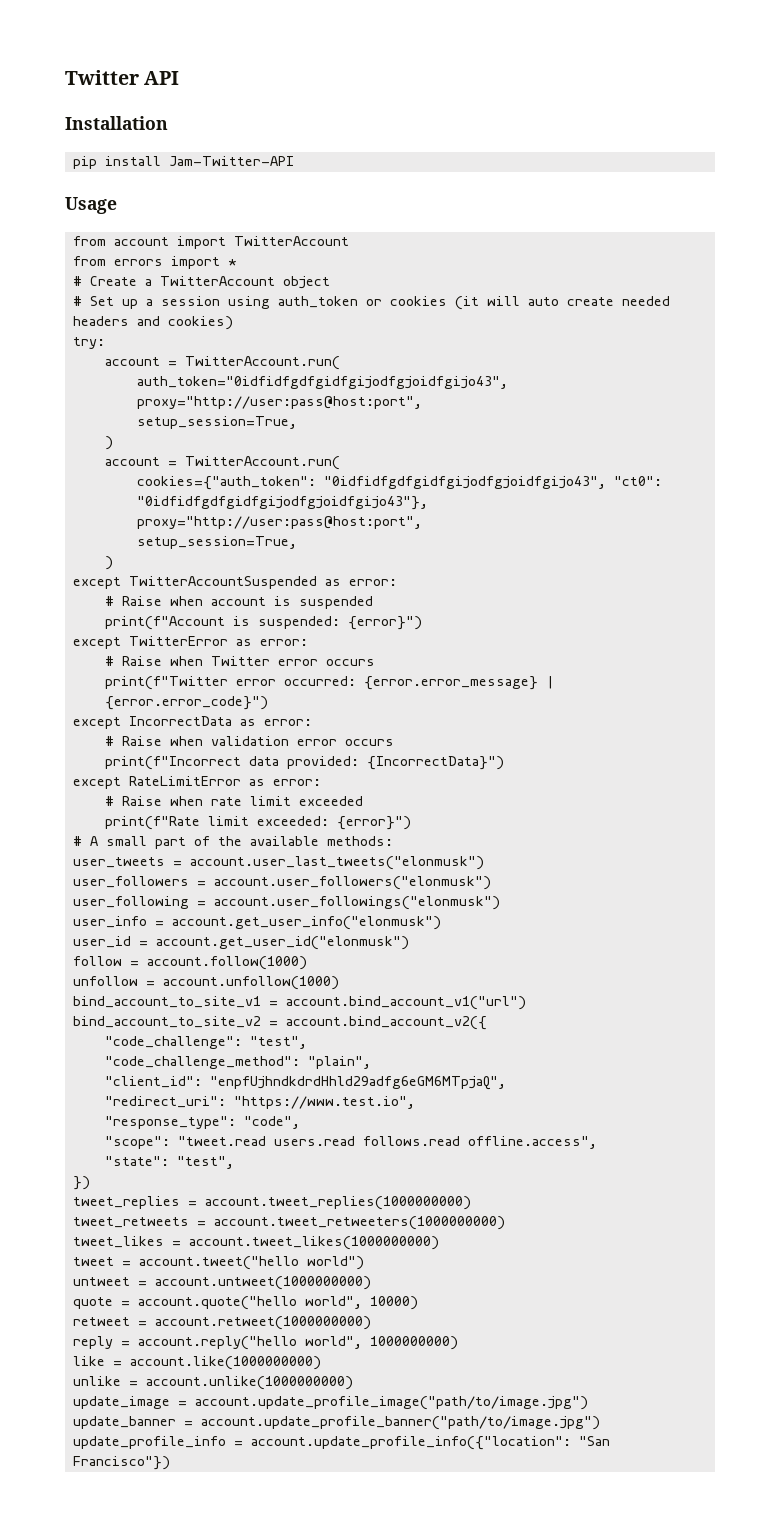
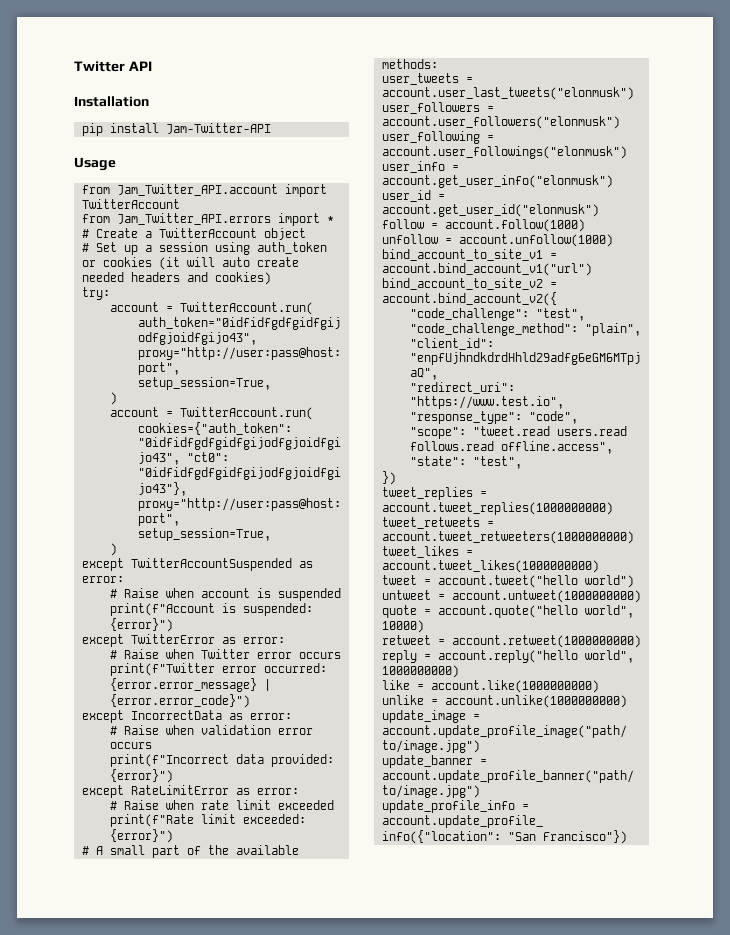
[114,237,170,246] account -> [116,184,278,196] Jam_Twitter_API.account
[114,259,164,266] errors -> [116,213,271,225] Jam_Twitter_API.errors
[367,756,505,770] {IncorrectData}") -> [109,769,173,783] {error}")

